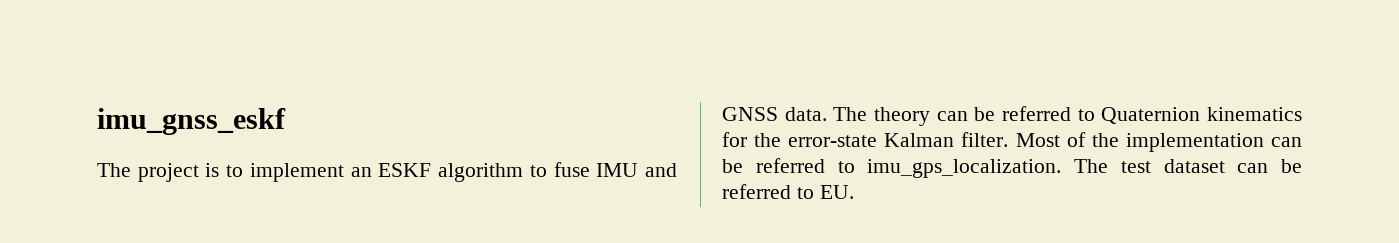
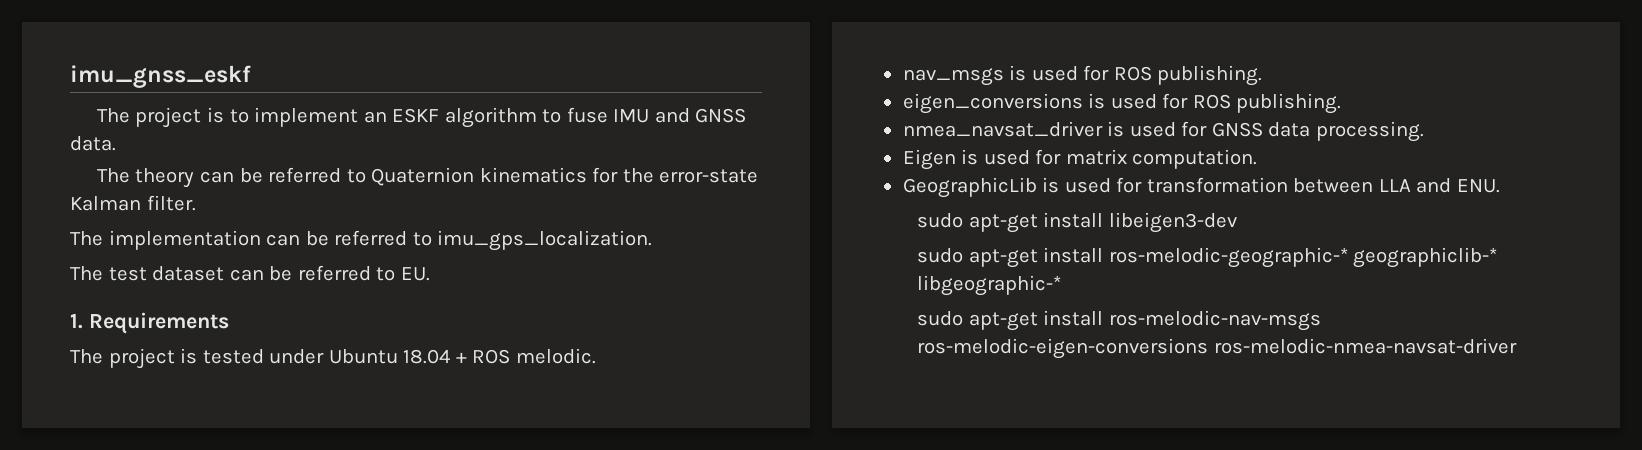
(827, 114) none -> (116, 143) //
[1015,132,1119,147] Most of the -> [70,231,103,246] // The
(1062, 168) none -> (653, 240) //
(854, 192) none -> [70,312,229,334] [70,348,596,369] [902,65,1263,86] [902,93,1342,114] [902,121,1424,142] [902,149,1258,170] [902,177,1500,198] [917,212,1237,233] [917,247,1498,268] [917,275,1062,296] [917,310,1321,331] [917,338,1517,359] // 1. Requirements // The project is tested under Ubuntu 18.04 + ROS melodic. // nav_msgs is used for ROS publishing. // eigen_conversions is used for ROS publishing. // nmea_navsat_driver is used for GNSS data processing. // Eigen is used for matrix computation. // GeographicLib is used for transformation between LLA and ENU. // sudo apt-get install libeigen3-dev // sudo apt-get install ros-melodic-geographic-* geographiclib-* libgeographic-* // sudo apt-get install ros-melodic-nav-msgs ros-melodic-eigen-conversions ros-melodic-nmea-navsat-driver

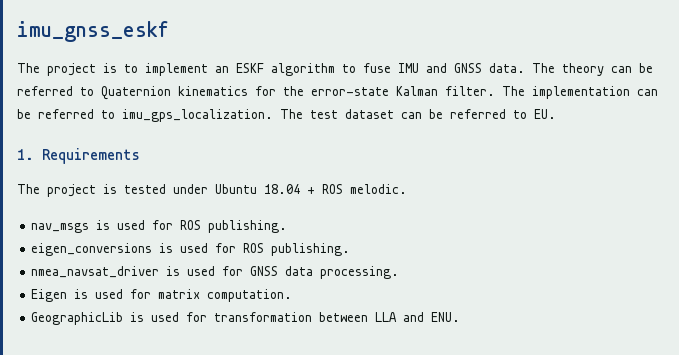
(116, 143) // -> (525, 68) none
(196, 203) // -> (495, 91) none
(653, 240) // -> (273, 115) none
[917,212,1237,233] [917,247,1498,268] [917,275,1062,296] [917,310,1321,331] [917,338,1517,359] // sudo apt-get install libeigen3-dev // sudo apt-get install ros-melodic-geographic-* geographiclib-* libgeographic-* // sudo apt-get install ros-melodic-nav-msgs ros-melodic-eigen-conversions ros-melodic-nmea-navsat-driver -> (461, 317) none

